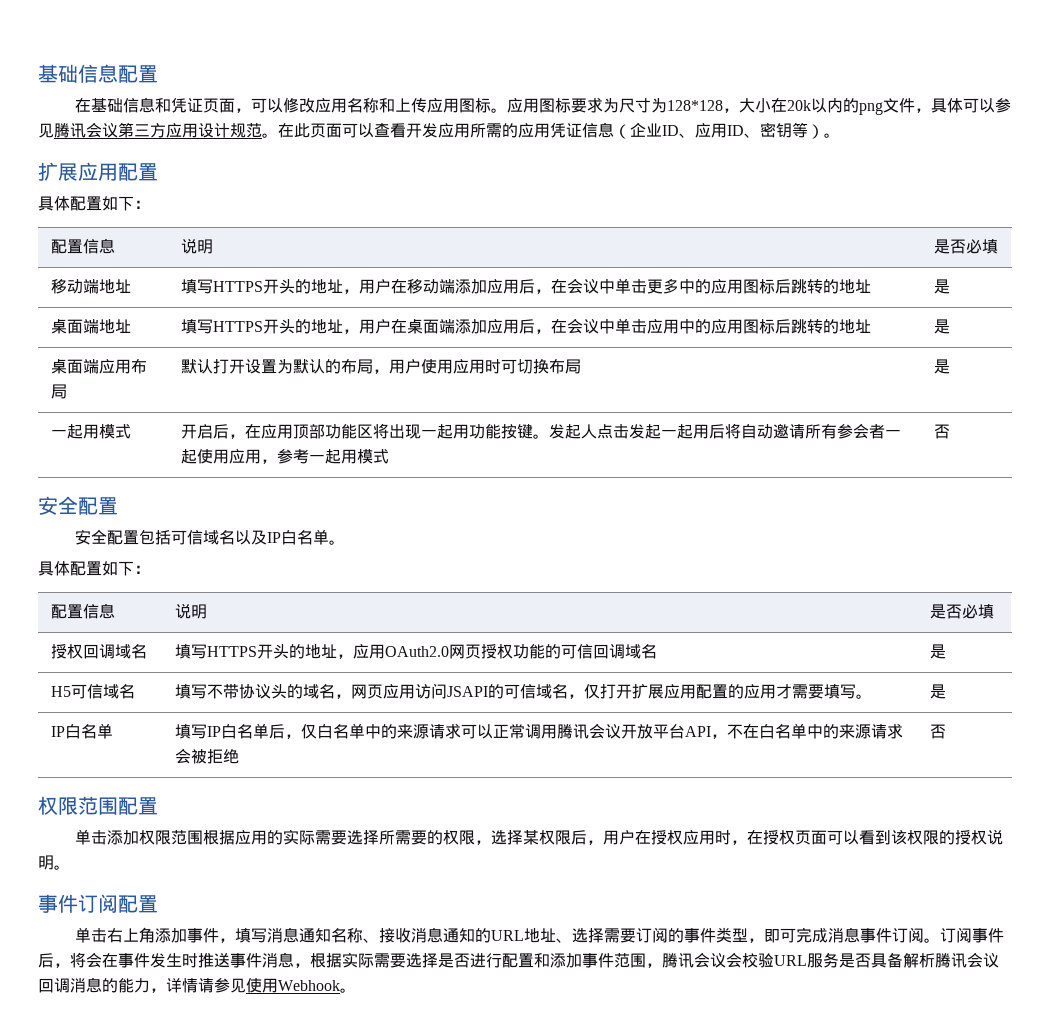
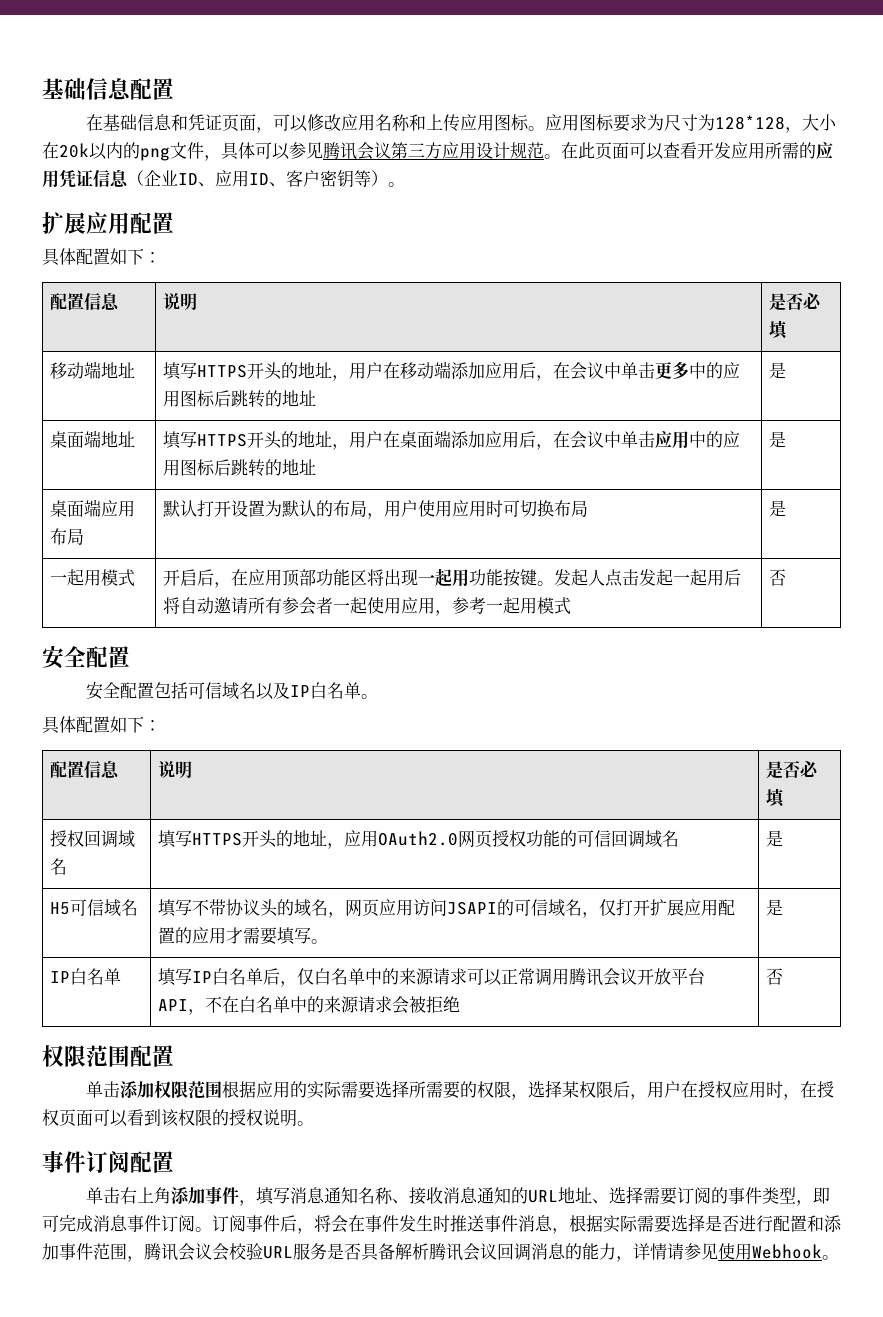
(760, 135) none -> [286,170,320,187] 客户

